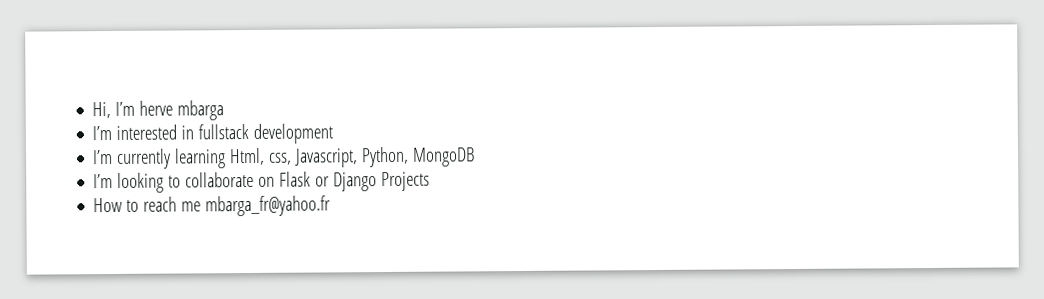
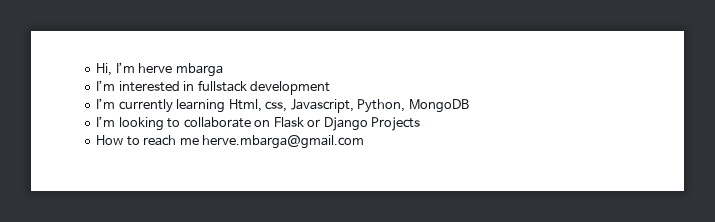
[205,195,332,217] mbarga_fr@yahoo.fr -> [202,135,365,149] herve.mbarga@gmail.com

